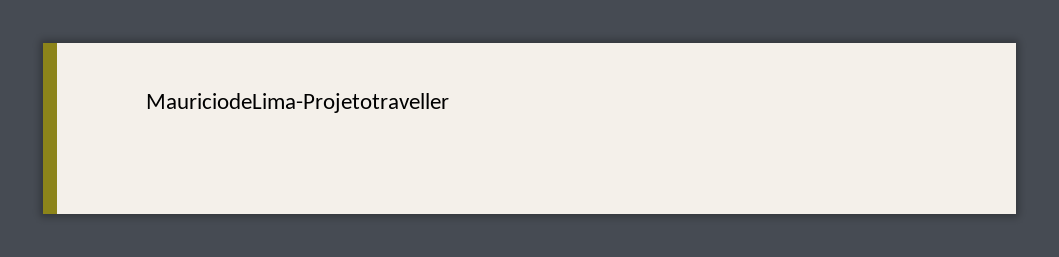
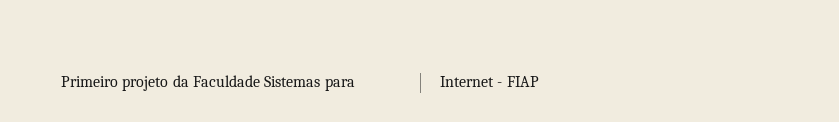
[146,93,449,113] MauriciodeLima-Projetotraveller -> [61,75,539,91] Primeiro projeto da Faculdade Sistemas para Internet - FIAP

